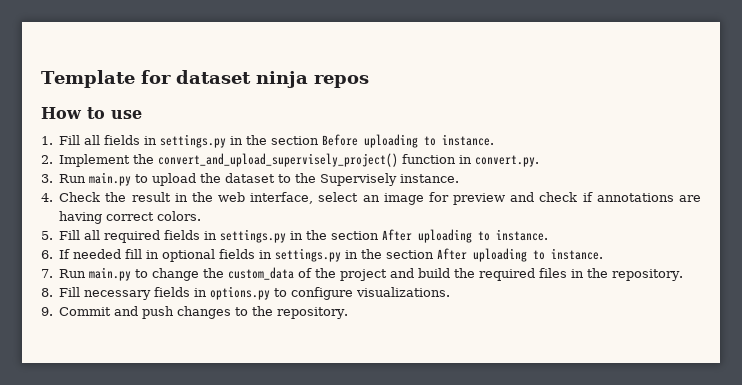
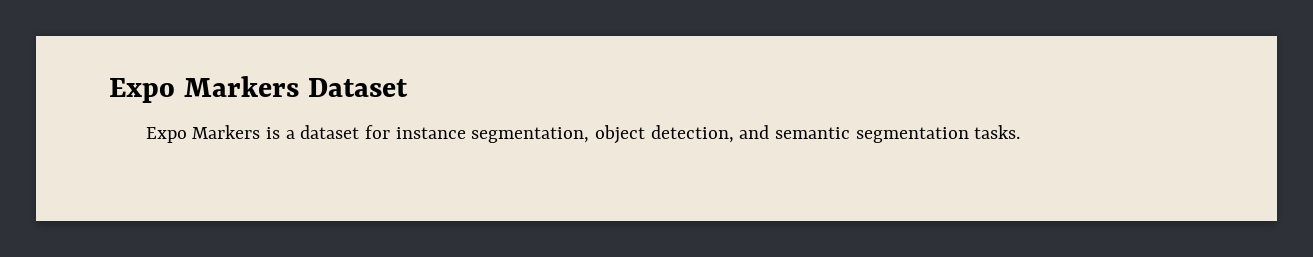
[41,70,369,88] [41,107,142,119] [41,134,495,148] [41,153,540,167] [41,172,460,186] [41,192,701,205] [59,211,202,224] [41,229,549,243] [41,248,604,262] [41,267,684,281] [41,286,451,300] [41,306,349,319] Template for dataset ninja repos // How to use // 1. Fill all fields in settings.py in the section Before uploading to instance. // 2. Implement the convert_and_upload_supervisely_project() function in convert.py. // 3. Run main.py to upload the dataset to the Supervisely instance. // 4. Check the result in the web interface, select an image for preview and check if annotations are having correct colors. // 5. Fill all required fields in settings.py in the section After uploading to instance. // 6. If needed fill in optional fields in settings.py in the section After uploading to instance. // 7. Run main.py to change the custom_data of the project and build the required files in the repository. // 8. Fill necessary fields in options.py to configure visualizations. // 9. Commit and push changes to the repository. -> [109,76,408,103] [145,125,1021,144] Expo Markers Dataset // Expo Markers is a dataset for instance segmentation, object detection, and semantic segmentation tasks.

